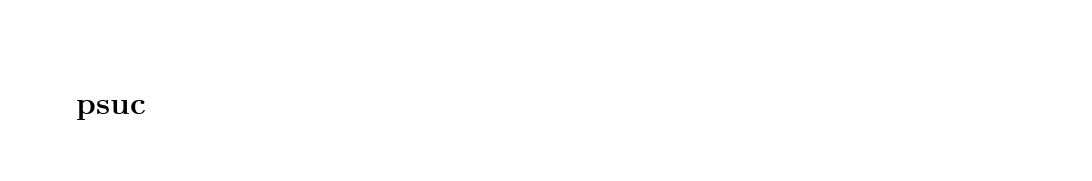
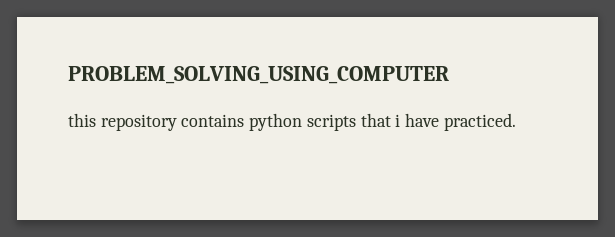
[76,100,146,120] psuc -> [68,66,449,84] [68,113,516,131] PROBLEM_SOLVING_USING_COMPUTER // this repository contains python scripts that i have practiced.

